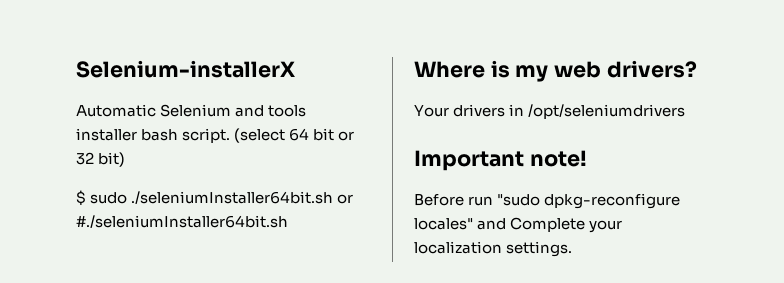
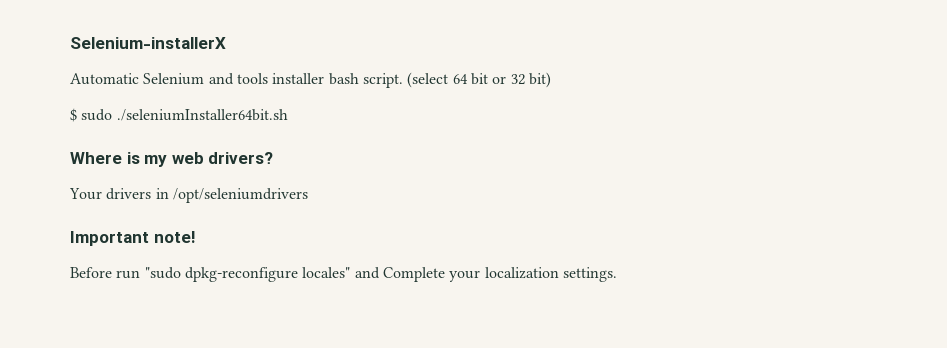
[337,194,354,204] [76,215,288,228] or #./seleniumInstaller64bit.sh -> (288, 115) none

